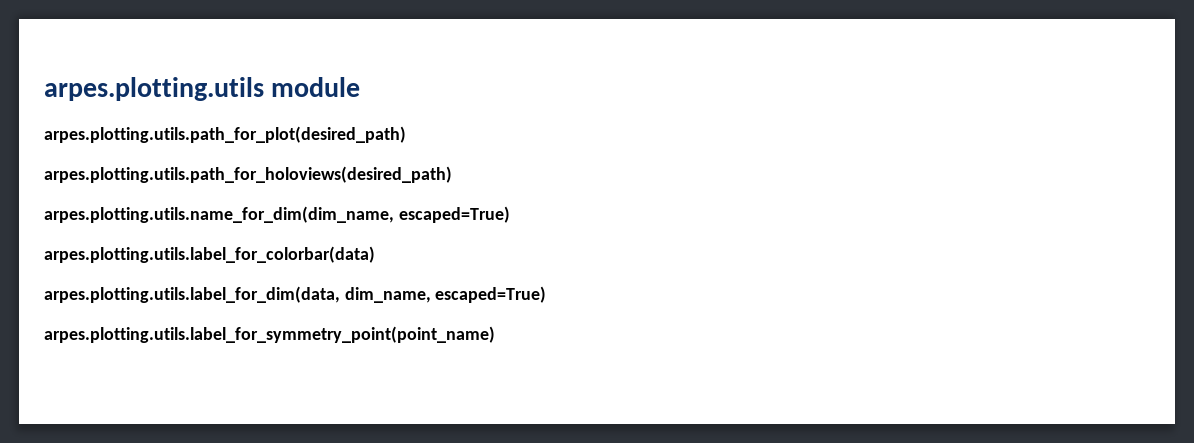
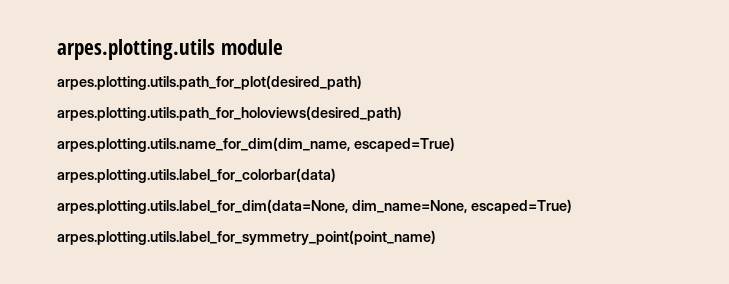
[44,286,431,303] arpes.plotting.utils.label_for_dim(data, dim_name, -> [57,199,467,214] arpes.plotting.utils.label_for_dim(data=None, dim_name=None,

